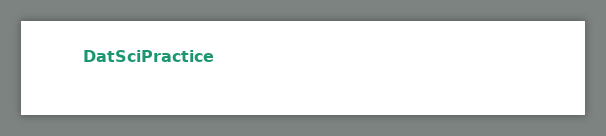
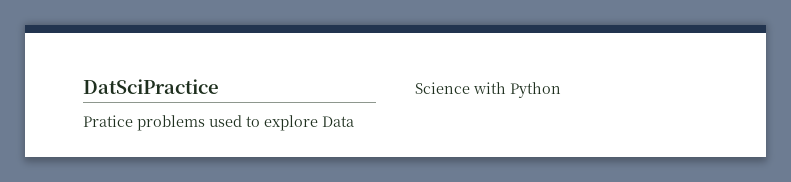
(214, 56) none -> [83,115,354,131] [415,82,561,98] // Pratice problems used to explore Data Science with Python

